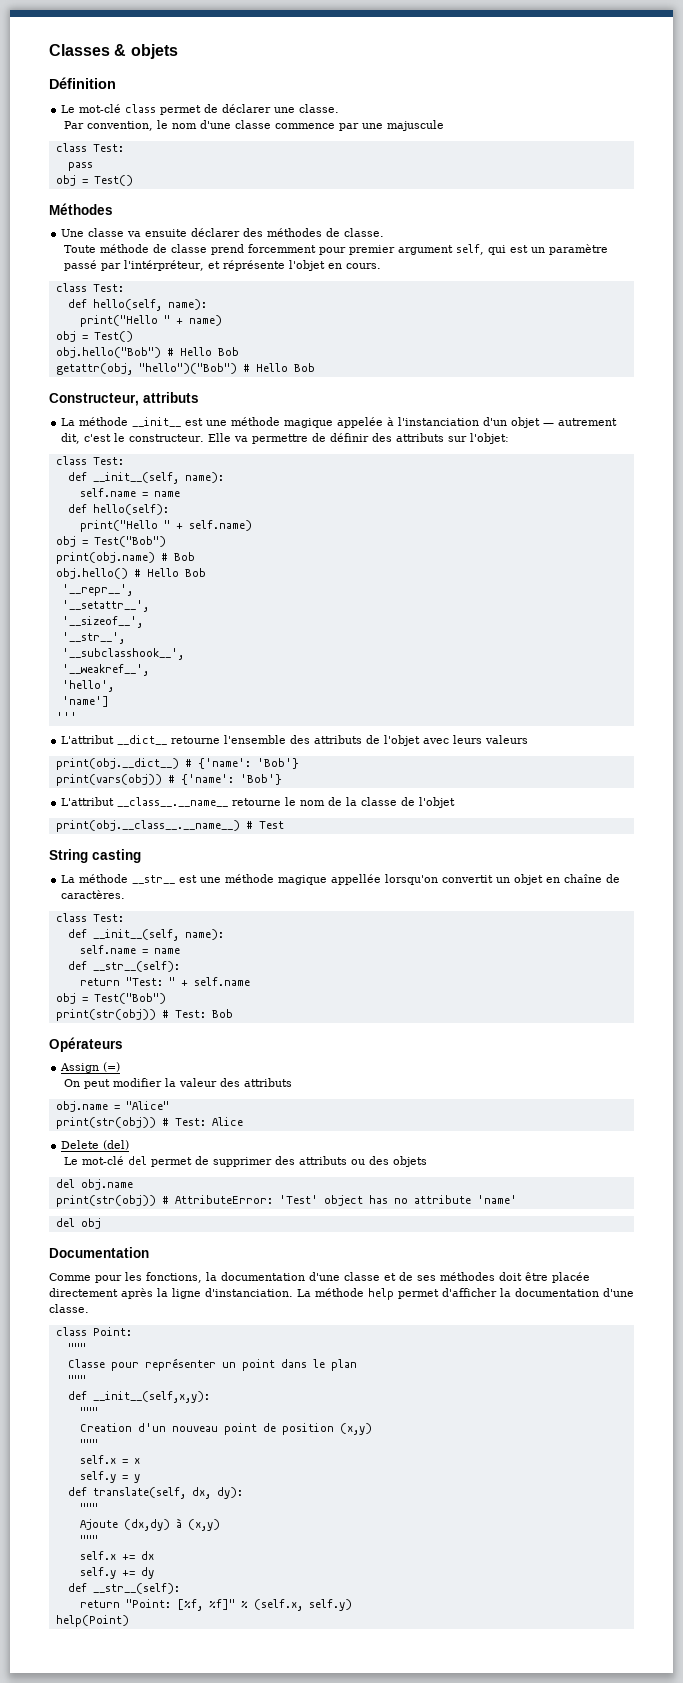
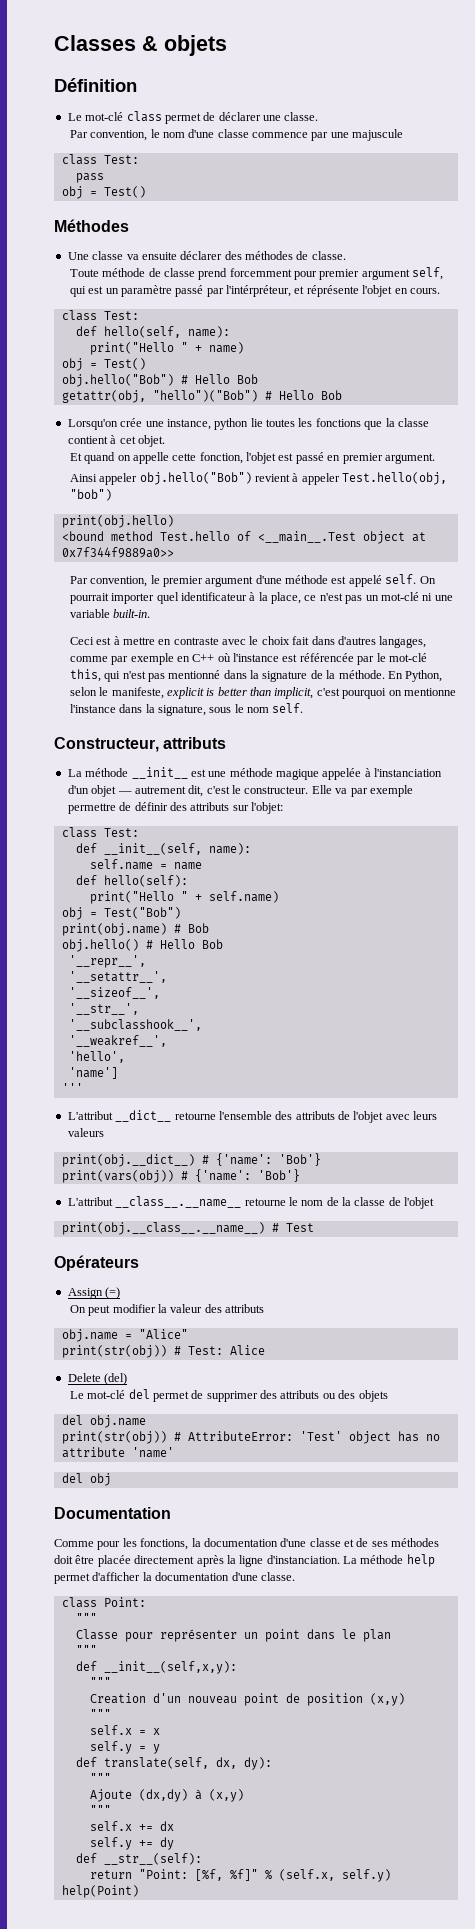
(315, 367) none -> [67,418,429,430] [67,435,165,447] [69,452,435,464] [69,472,447,485] [69,489,112,501] [61,515,174,528] [61,531,426,544] [61,547,174,558] [69,574,436,587] [69,592,453,604] [69,609,151,618] [69,636,427,648] [69,653,427,665] [69,669,443,682] [69,687,456,699] [69,703,304,716] // Lorsqu'on crée une instance, python lie toutes les fonctions que la classe contient à cet objet. // Et quand on appelle cette fonction, l'objet est passé en premier argument. // Ainsi appeler obj.hello("Bob") revient à appeler Test.hello(obj, "bob") // print(obj.hello) // <bound method Test.hello of <__main__.Test object at 0x7f344f9889a0>> // Par convention, le premier argument d'une méthode est appelé self. On pourrait importer quel identificateur à la place, ce n'est pas un mot-clé ni une variable built-in. // Ceci est à mettre en contraste avec le choix fait dans d'autres langages, comme par exemple en C++ où l'instance est référencée par le mot-clé this, qui n'est pas mentionné dans la signature de la méthode. En Python, selon le manifeste, explicit is better than implicit, c'est pourquoi on mentionne l'instance dans la signature, sous le nom self.
(249, 439) none -> [350,785,413,797] par exemple
[49,849,141,863] [61,874,621,885] [61,890,126,899] [55,913,124,922] [67,929,224,941] [79,945,180,954] [67,961,180,972] [79,977,250,986] [55,993,166,1004] [55,1009,233,1021] // String casting // La méthode __str__ est une méthode magique appellée lorsqu'on convertit un objet en chaîne de caractères. // class Test: // def __init__(self, name): // self.name = name // def __str__(self): // return "Test: " + self.name // obj = Test("Bob") // print(str(obj)) # Test: Bob -> (314, 1227) none

